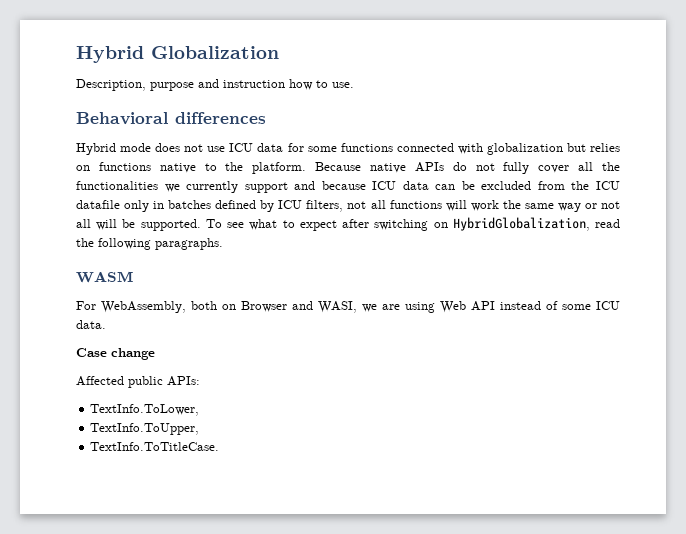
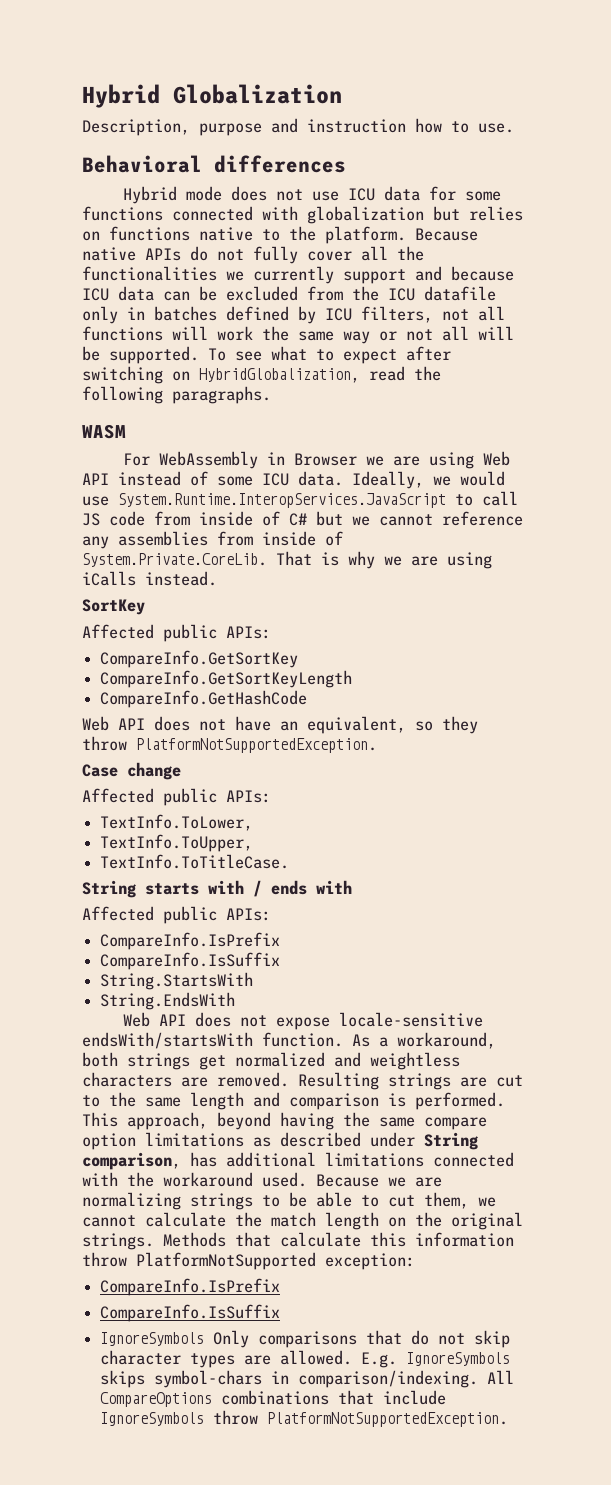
[101,301,357,313] WebAssembly, both on Browser and WASI, -> [158,451,357,469] WebAssembly in Browser
(106, 324) none -> [352,471,505,489] [82,491,518,508] [82,511,523,526] [82,531,343,549] [82,551,492,569] [82,571,217,586] [82,599,145,615] [82,624,271,642] [100,650,299,668] [100,670,353,688] [100,690,308,708] [82,716,478,734] [82,736,377,753] Ideally, we would use System.Runtime.InteropServices.JavaScript to call JS code from inside of C# but we cannot reference any assemblies from inside of System.Private.CoreLib. That is why we are using iCalls instead. // SortKey // Affected public APIs: // CompareInfo.GetSortKey // CompareInfo.GetSortKeyLength // CompareInfo.GetHashCode // Web API does not have an equivalent, so they throw PlatformNotSupportedException.
(220, 446) none -> [82,880,352,898] [82,906,271,924] [100,932,281,950] [100,952,281,970] [100,972,254,990] [100,992,236,1010] [122,1012,483,1030] [82,1032,496,1049] [82,1052,460,1070] [82,1072,523,1090] [82,1092,505,1110] [82,1112,487,1130] [82,1132,478,1150] [82,1152,514,1170] [82,1172,442,1187] [82,1192,496,1210] [82,1212,523,1230] [82,1232,514,1250] [82,1252,415,1270] [100,1278,281,1296] [100,1304,281,1322] [100,1330,511,1348] [100,1350,511,1368] [100,1370,515,1388] [100,1390,447,1407] [100,1410,509,1427] // String starts with / ends with // Affected public APIs: // CompareInfo.IsPrefix // CompareInfo.IsSuffix // String.StartsWith // String.EndsWith // Web API does not expose locale-sensitive endsWith/startsWith function. As a workaround, both strings get normalized and weightless characters are removed. Resulting strings are cut to the same length and comparison is performed. This approach, beyond having the same compare option limitations as described under String comparison, has additional limitations connected with the workaround used. Because we are normalizing strings to be able to cut them, we cannot calculate the match length on the original strings. Methods that calculate this information throw PlatformNotSupported exception: // CompareInfo.IsPrefix // CompareInfo.IsSuffix // IgnoreSymbols Only comparisons that do not skip character types are allowed. E.g. IgnoreSymbols skips symbol-chars in comparison/indexing. All CompareOptions combinations that include IgnoreSymbols throw PlatformNotSupportedException.

